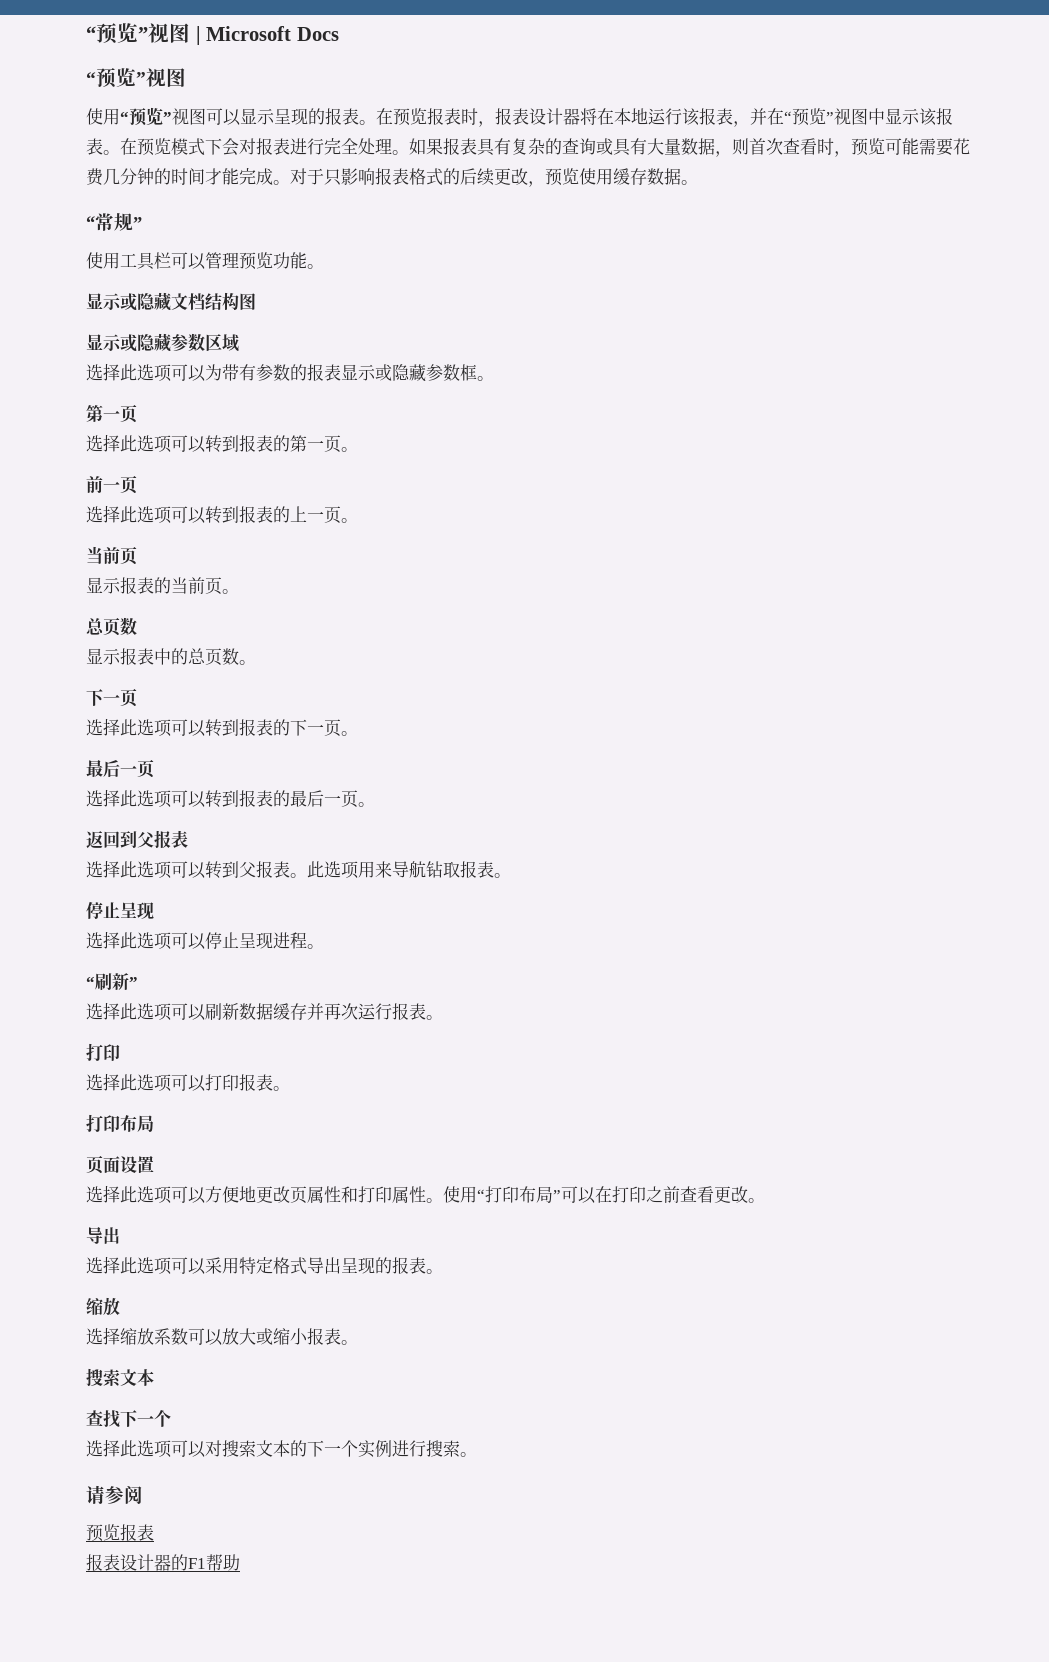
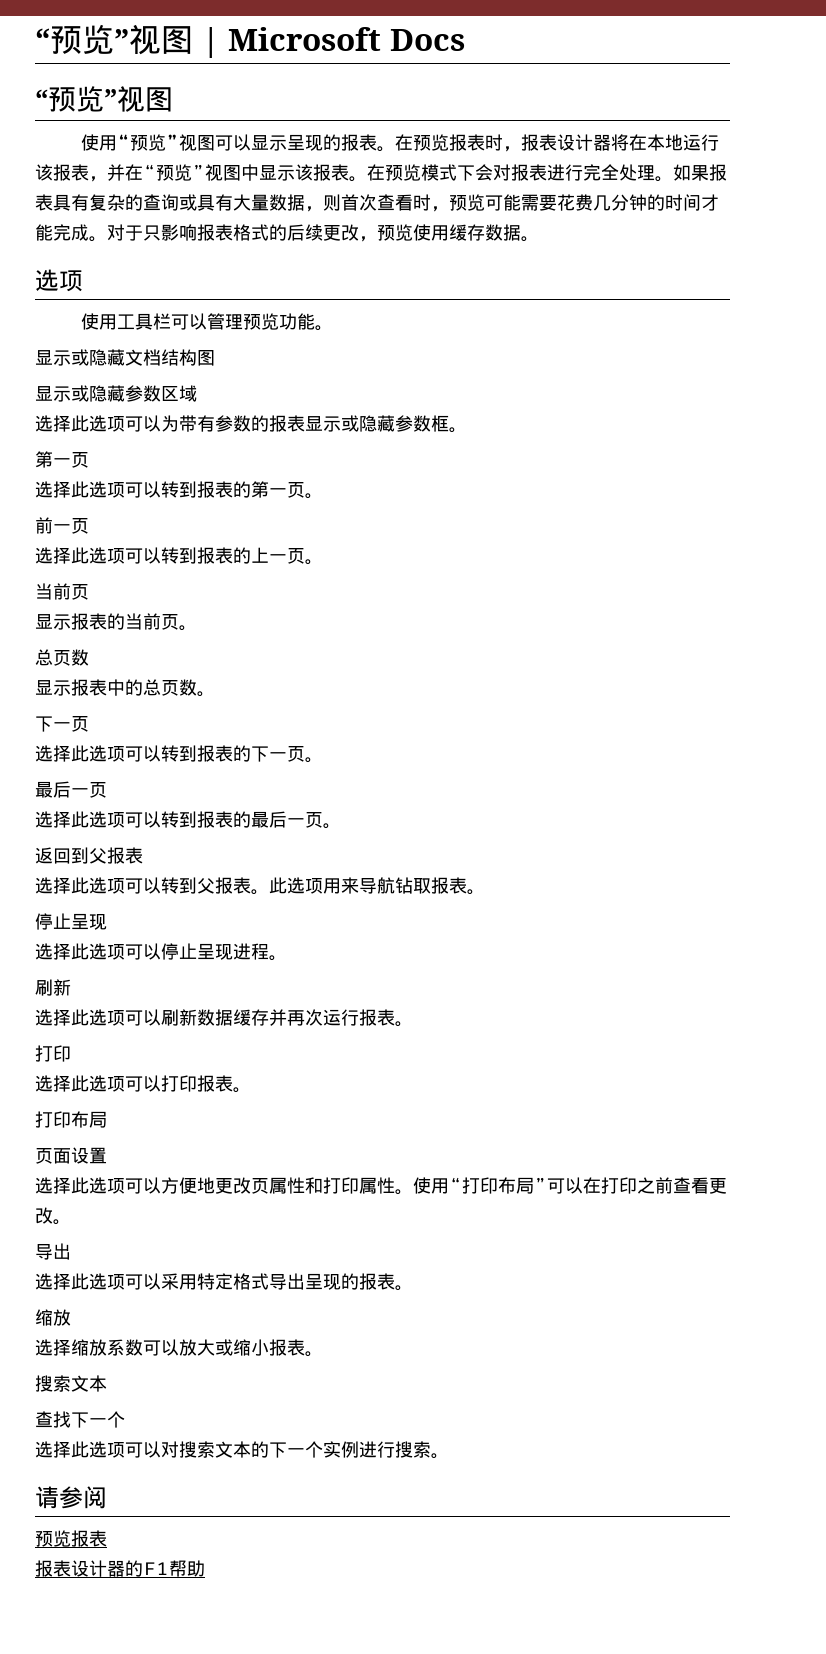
[86,213,142,231] “常规” -> [35,269,83,292] 选项
[86,973,138,991] “刷新” -> [35,979,71,996] 刷新

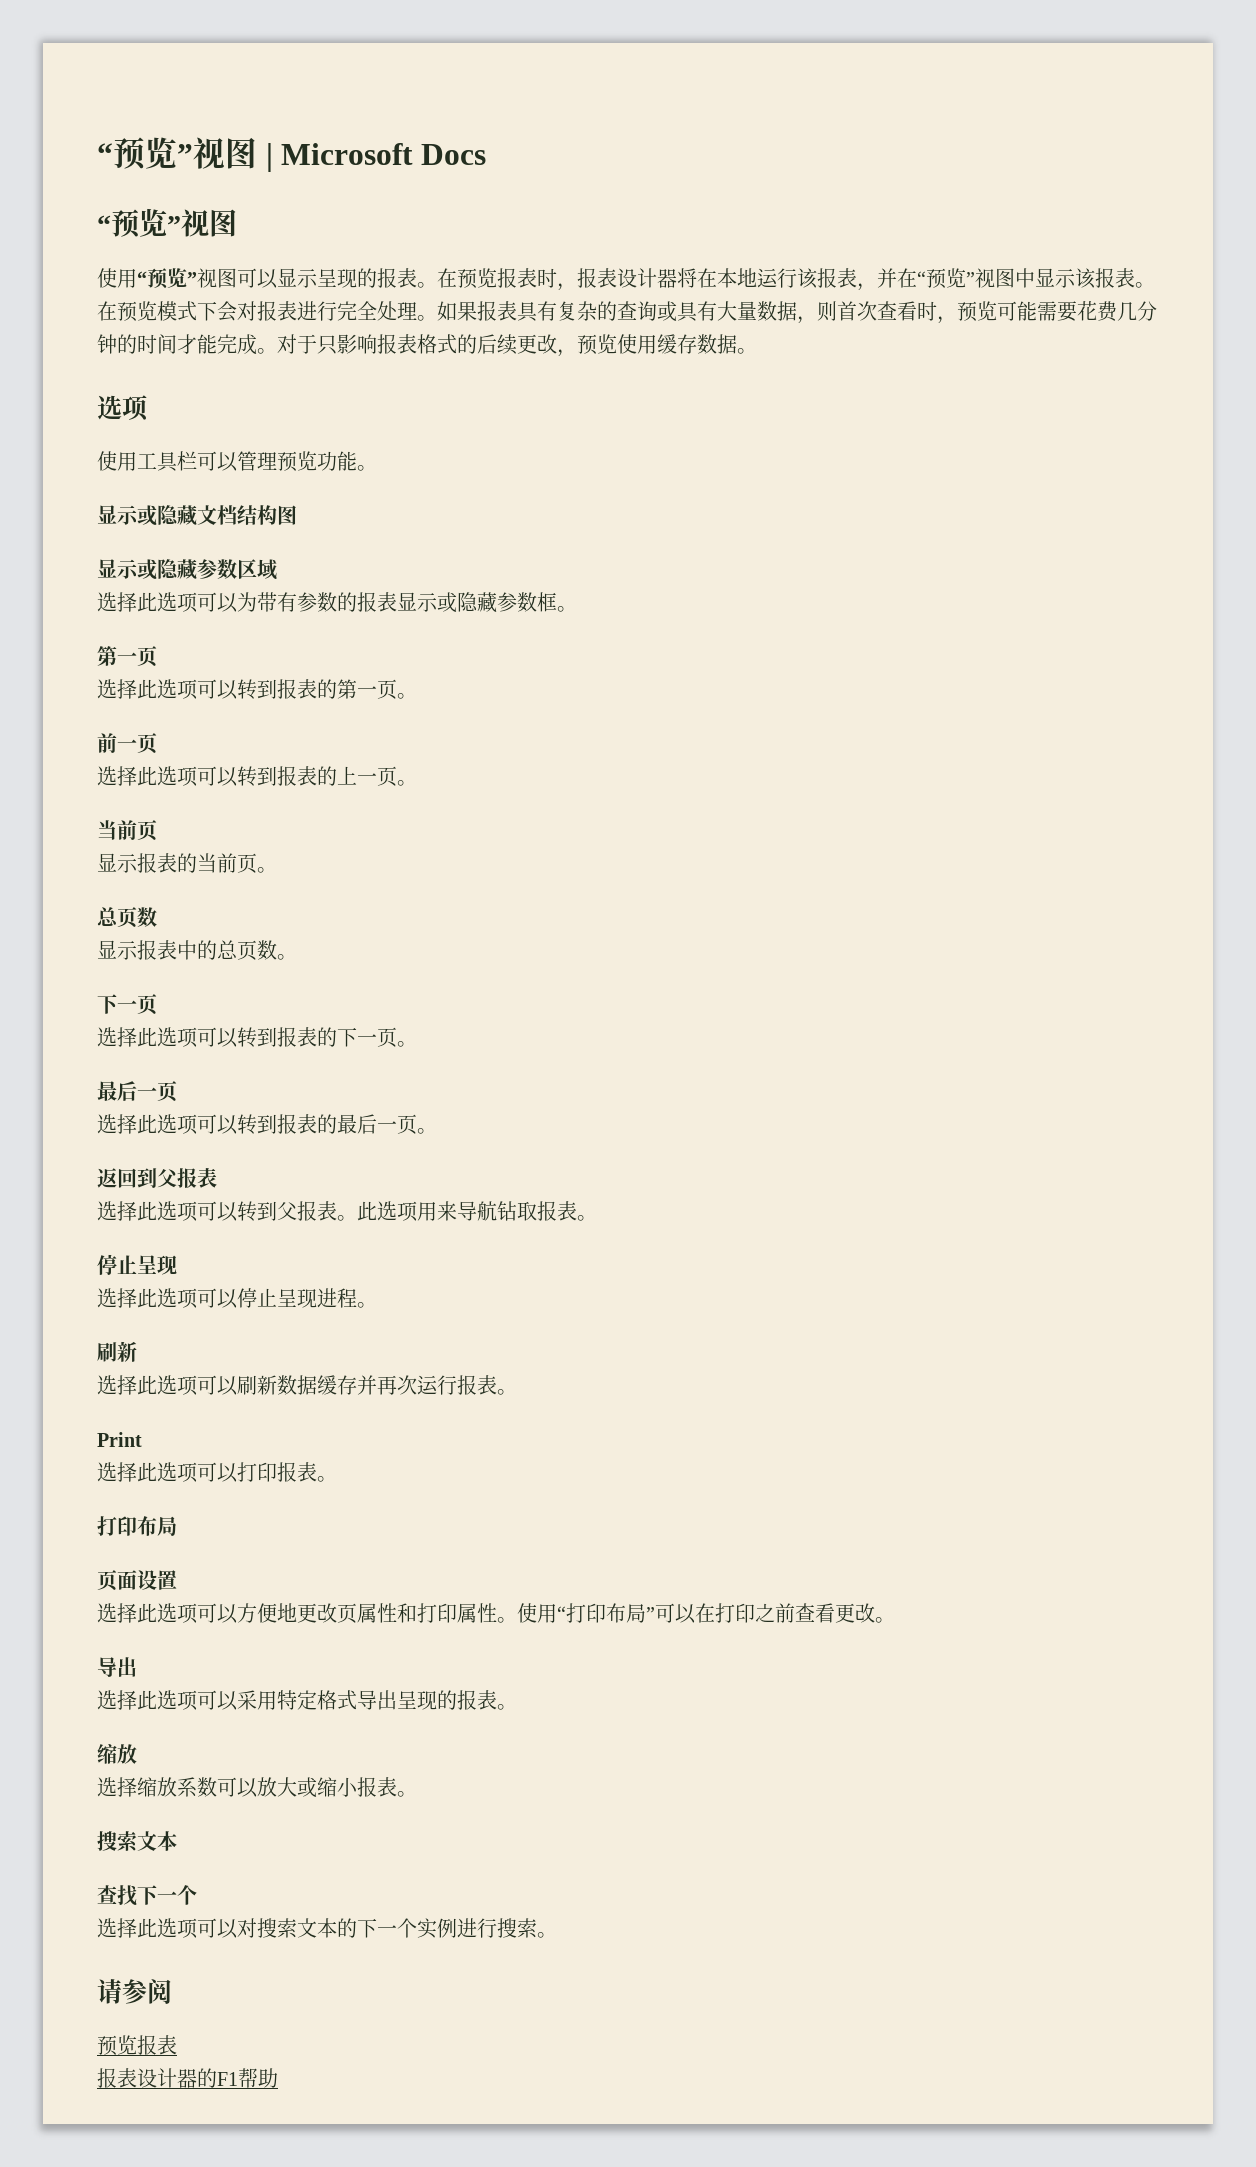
[35,1045,71,1062] 打印 -> [97,1432,142,1447] Print

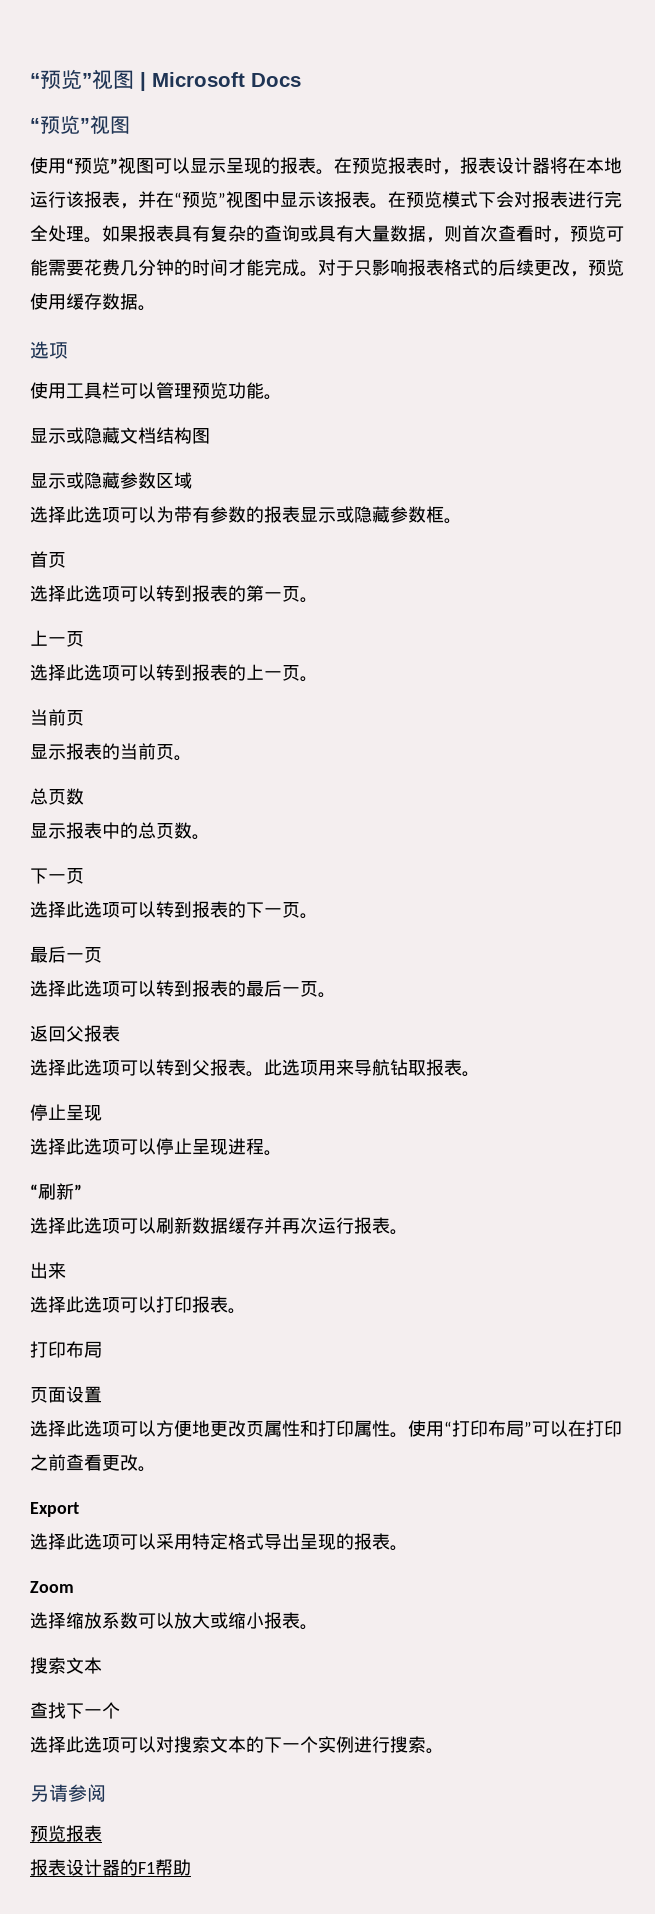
[97,646,137,666] 第一 -> [30,551,48,568] 首
[97,733,117,753] 前 -> [30,630,48,646] 上
[137,1168,157,1188] 到 -> (66, 1034) none
[97,1341,137,1362] 刷新 -> [30,1183,82,1200] “刷新”
[97,1432,142,1447] Print -> [30,1262,66,1279] 出来
[97,1657,137,1677] 导出 -> [30,1502,79,1517] Export
[97,1744,137,1764] 缩放 -> [30,1581,74,1593] Zoom
(557, 1935) none -> [30,1785,49,1802] 另

